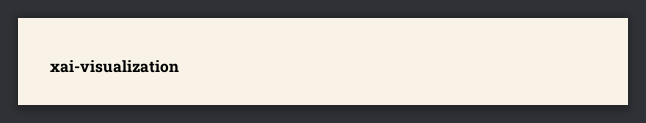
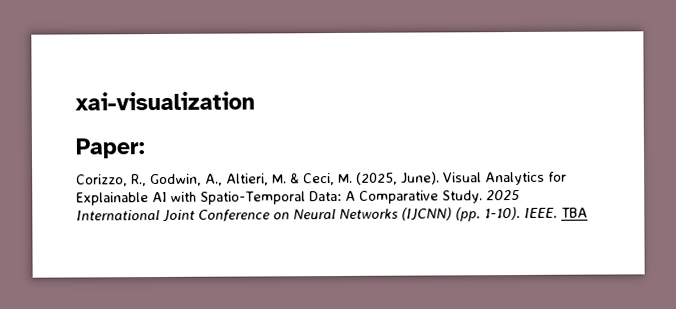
(179, 66) none -> [75,138,146,159] [76,171,567,187] [76,189,520,206] [76,206,588,222] // Paper: // Corizzo, R., Godwin, A., Altieri, M. & Ceci, M. (2025, June). Visual Analytics for Explainable AI with Spatio-Temporal Data: A Comparative Study. 2025 International Joint Conference on Neural Networks (IJCNN) (pp. 1-10). IEEE. TBA

